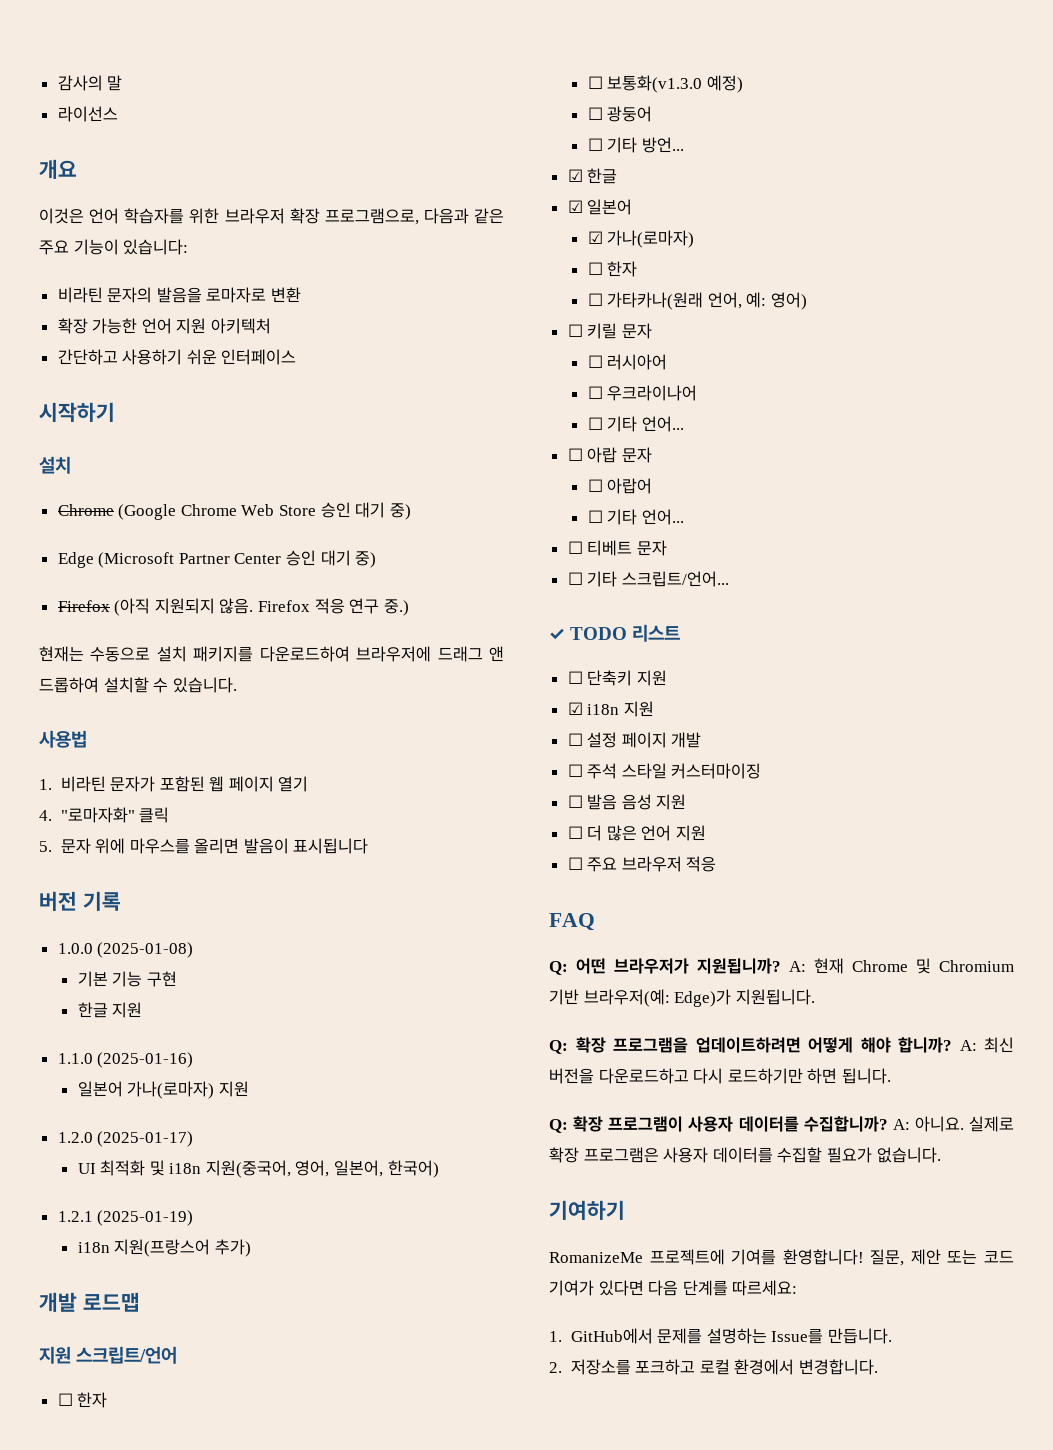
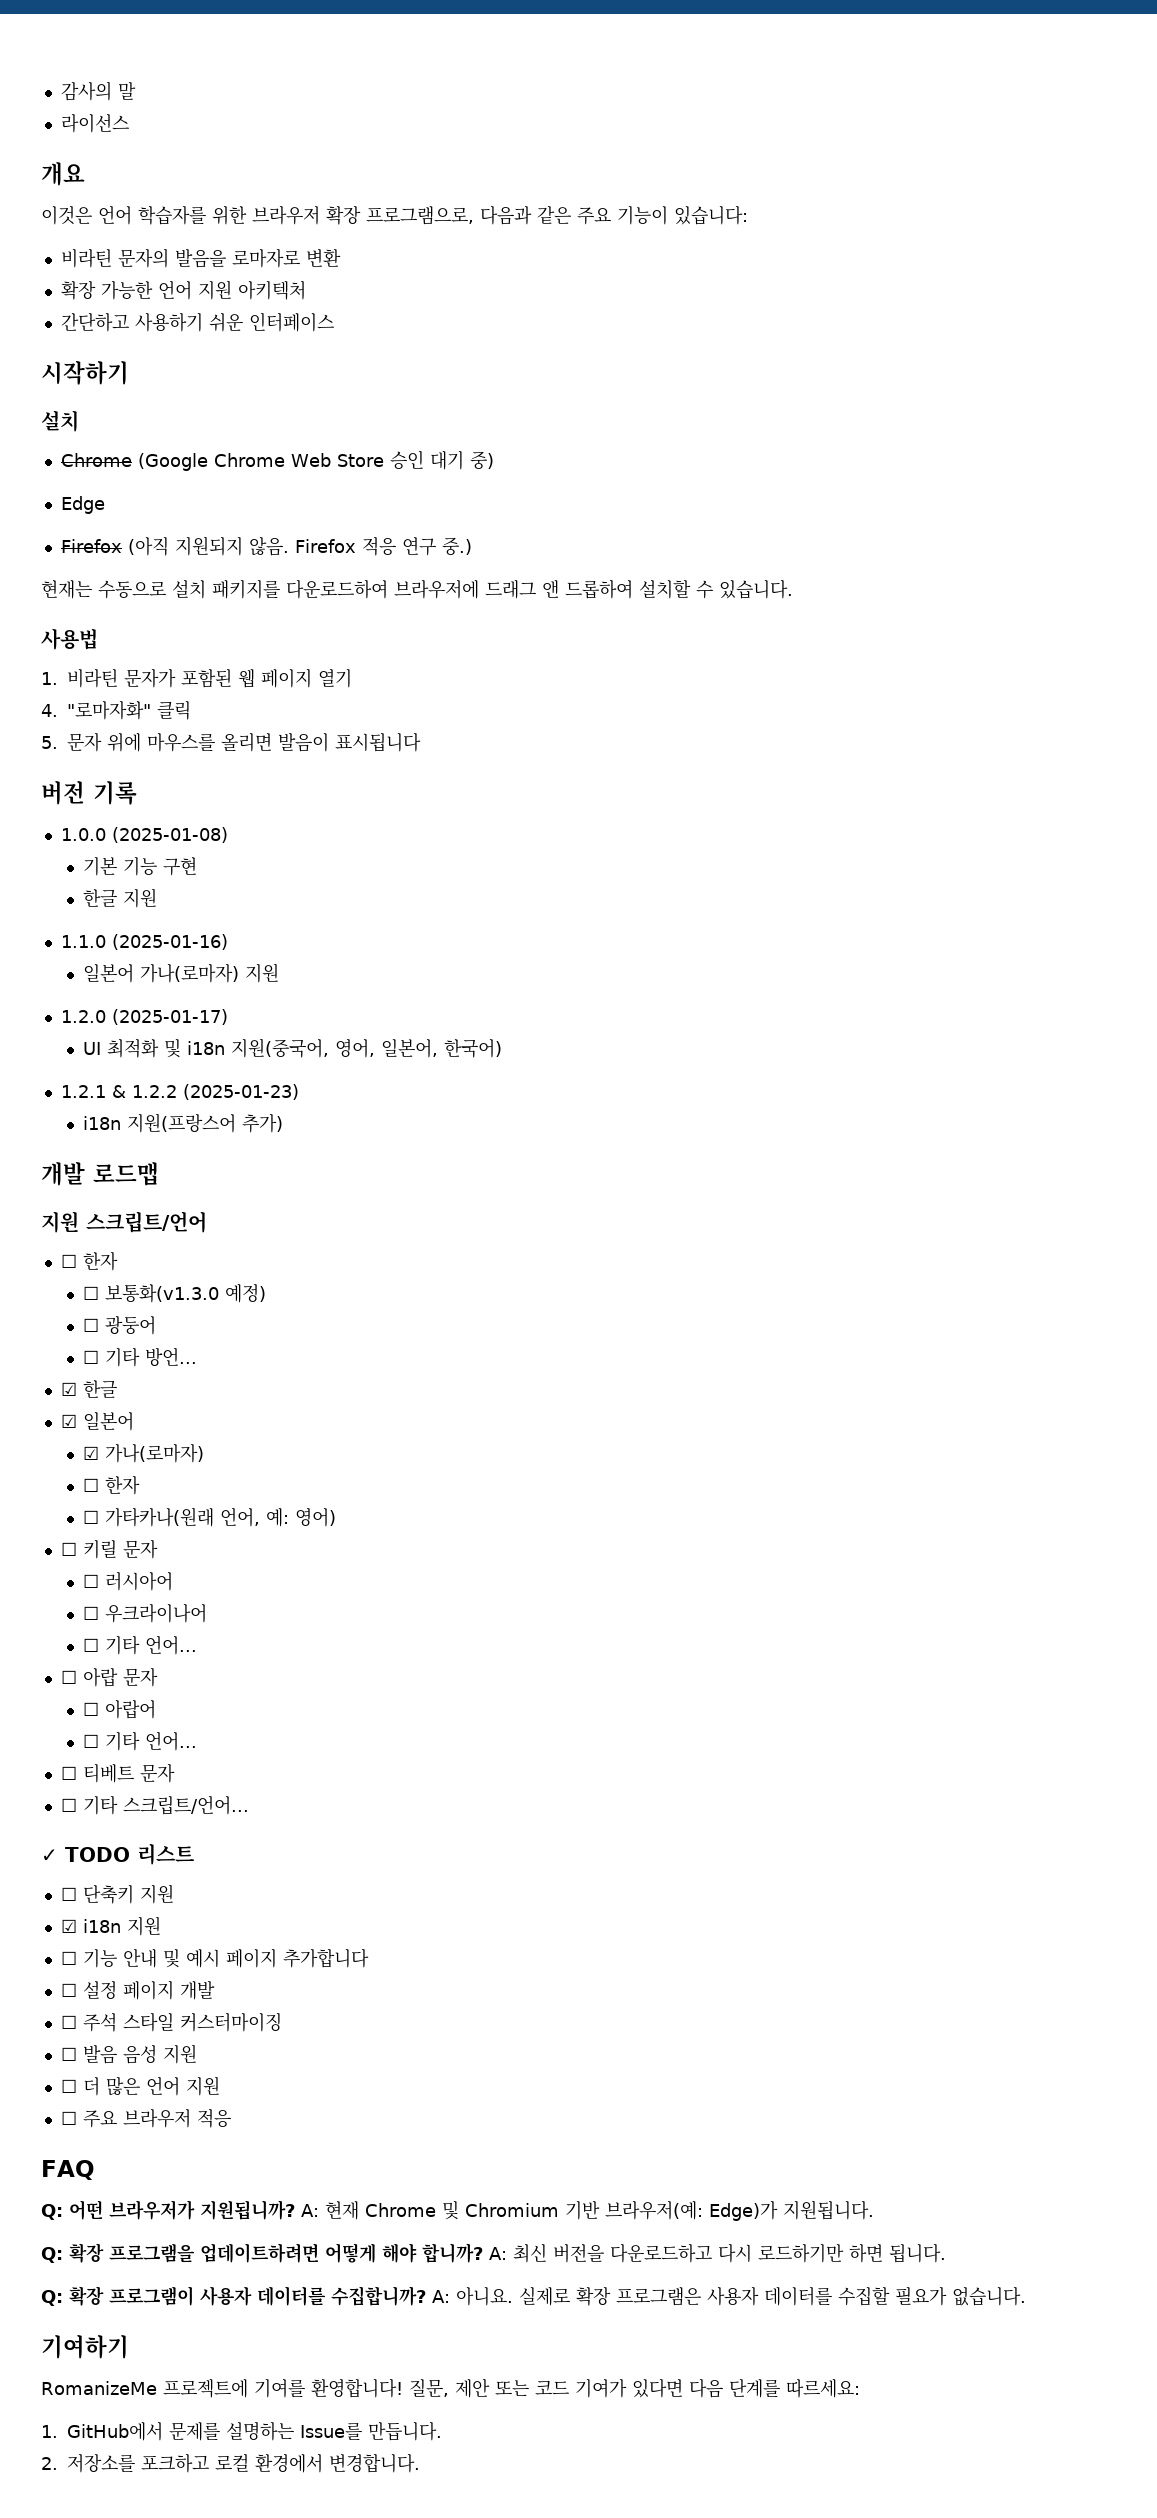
[98,550,377,568] (Microsoft Partner Center 승인 대기 중) -> (105, 505) none
[97,1210,194,1226] (2025-01-19) -> [111,1084,299,1100] & 1.2.2 (2025-01-23)
(654, 709) none -> [60,1948,369,1968] // ☐ 기능 안내 및 예시 페이지 추가합니다

